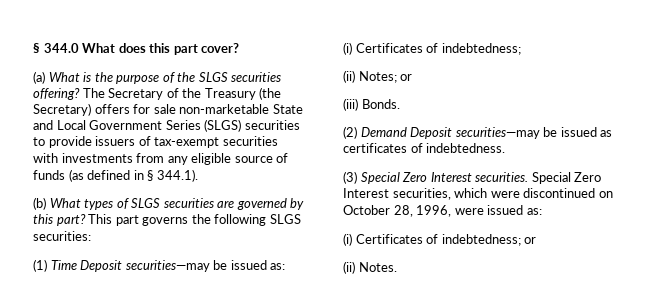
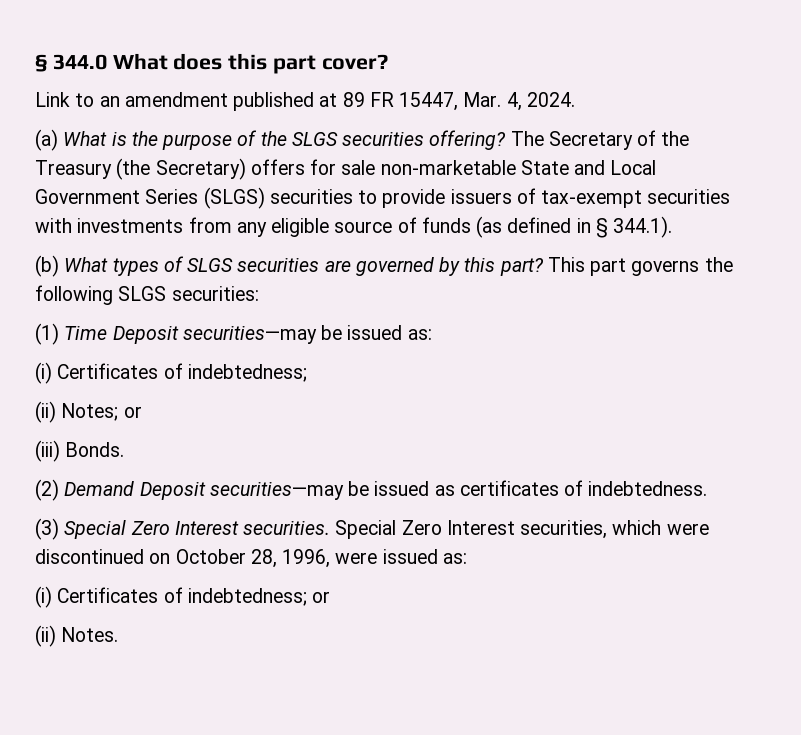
(240, 48) none -> [35,92,575,111] // Link to an amendment published at 89 FR 15447, Mar. 4, 2024.

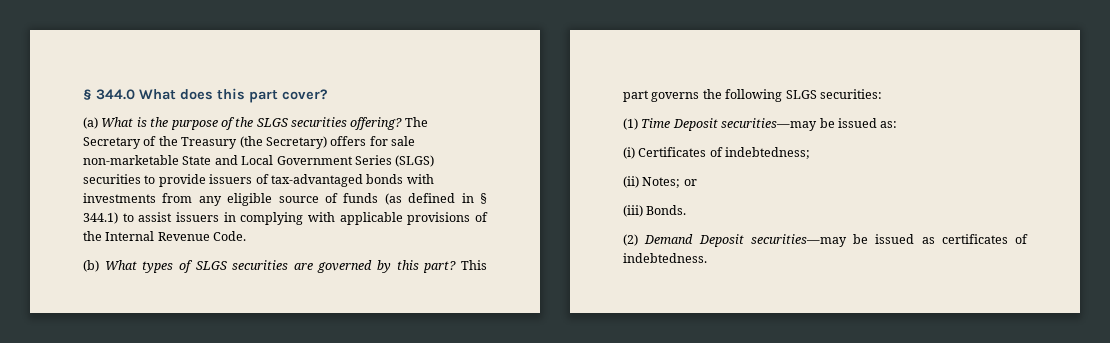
[35,92,575,111] // Link to an amendment published at 89 FR 15447, Mar. 4, 2024. -> (328, 94) none
[541,189,731,208] tax-exempt securities -> [270,174,404,187] tax-advantaged bonds
[613,216,673,238] 344.1). -> [83,212,488,225] [83,231,247,241] 344.1) to assist issuers in complying with applicable provisions of the Internal Revenue Code.
[35,518,709,540] [35,549,467,568] [35,586,331,608] [35,625,119,647] // (3) Special Zero Interest securities. Special Zero Interest securities, which were discontinued on October 28, 1996, were issued as: // (i) Certificates of indebtedness; or // (ii) Notes. -> (707, 258) none

